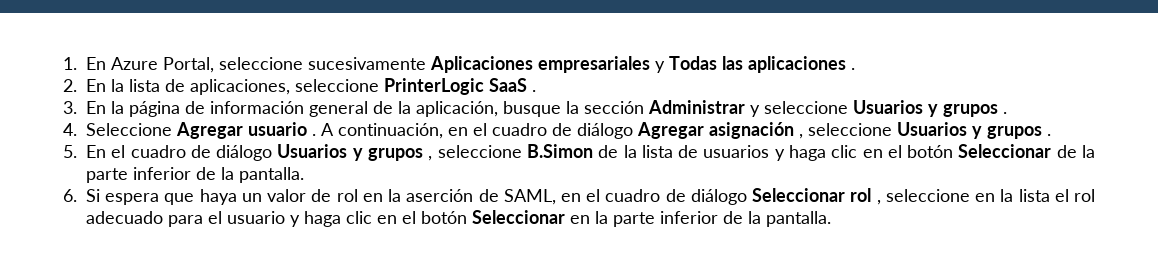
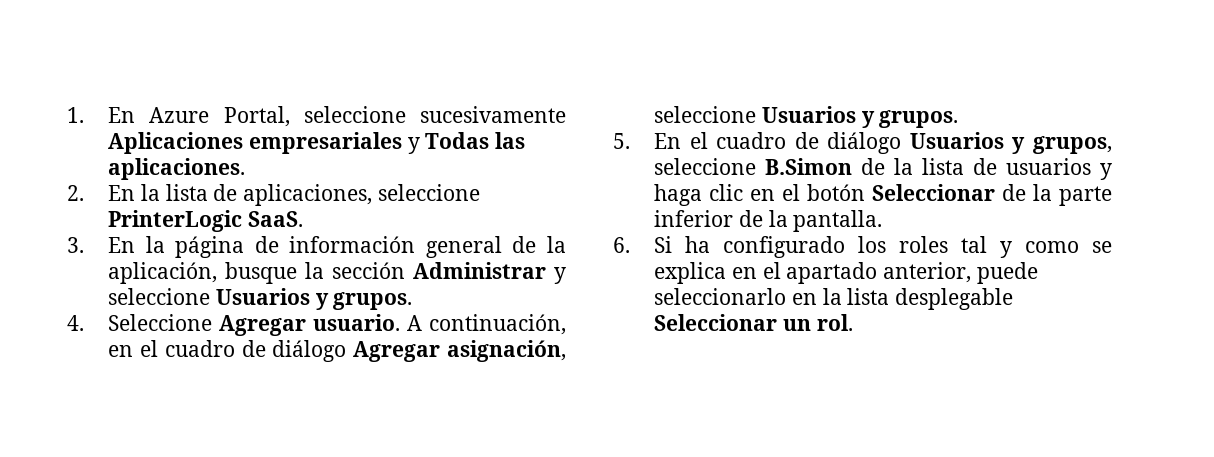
[748,56,855,73] aplicaciones . -> [108,158,246,180] aplicaciones.
[489,78,536,92] SaaS . -> [247,211,303,227] SaaS.
[943,104,1007,117] grupos . -> [333,292,413,310] grupos.
[248,122,316,136] usuario . -> [313,314,401,331] usuario.
[709,122,1051,139] asignación , seleccione Usuarios y grupos . -> [447,340,566,362] [654,106,959,128] asignación, seleccione Usuarios y grupos.
[368,148,433,161] grupos , -> [1033,136,1112,154] grupos,
[105,188,1096,205] [86,210,831,227] espera que haya un valor de rol en la aserción de SAML, en el cuadro de diálogo Seleccionar rol , seleccione en la lista el rol adecuado para el usuario y haga clic en el botón Seleccionar en la parte inferior de la pantalla. -> [685,236,1112,258] [654,262,1038,284] [654,288,1014,310] [654,314,853,331] ha configurado los roles tal y como se explica en el apartado anterior, puede seleccionarlo en la lista desplegable Seleccionar un rol.

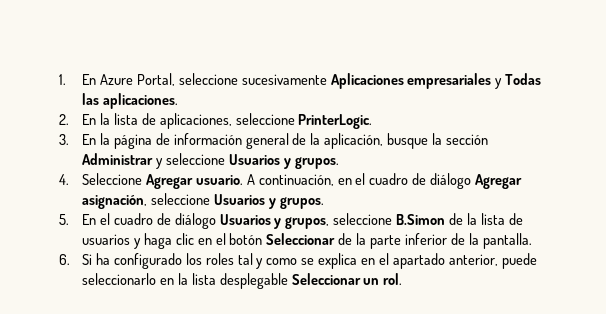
[108,210,303,232] PrinterLogic SaaS. -> [298,114,373,129] PrinterLogic.

